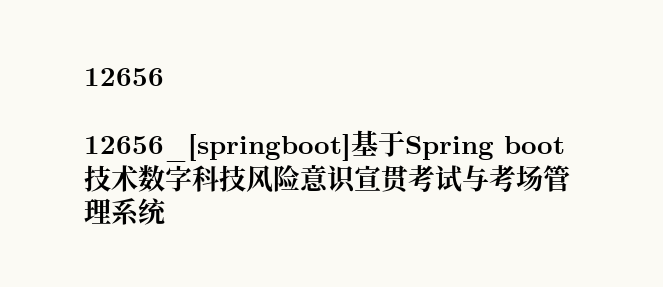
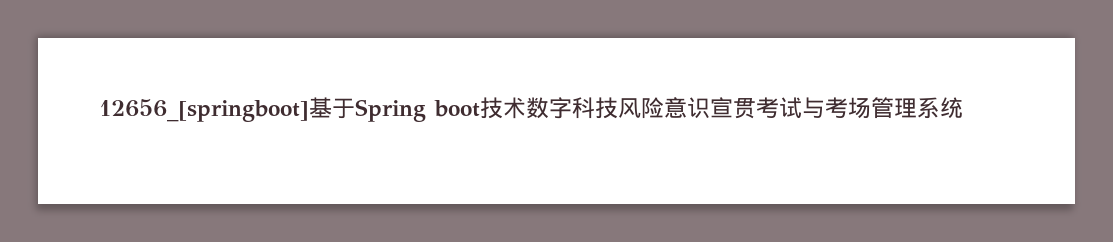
[84,68,164,86] 12656 // -> (99, 110) none

